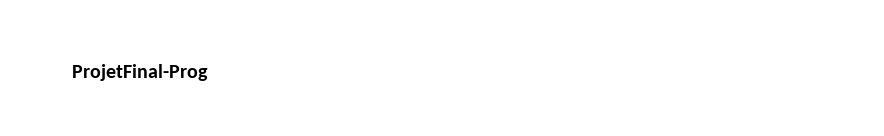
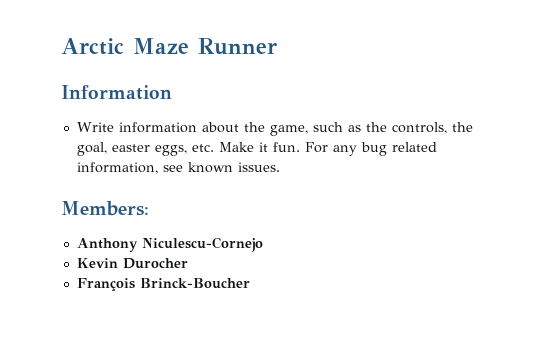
[72,64,208,81] ProjetFinal-Prog -> [61,38,277,55] [61,85,172,100] [76,122,473,136] [76,142,437,156] [76,162,280,174] [61,201,149,216] [76,237,263,252] [76,258,188,269] [76,278,250,291] Arctic Maze Runner // Information // Write information about the game, such as the controls, the goal, easter eggs, etc. Make it fun. For any bug related information, see known issues. // Members: // Anthony Niculescu-Cornejo // Kevin Durocher // François Brinck-Boucher

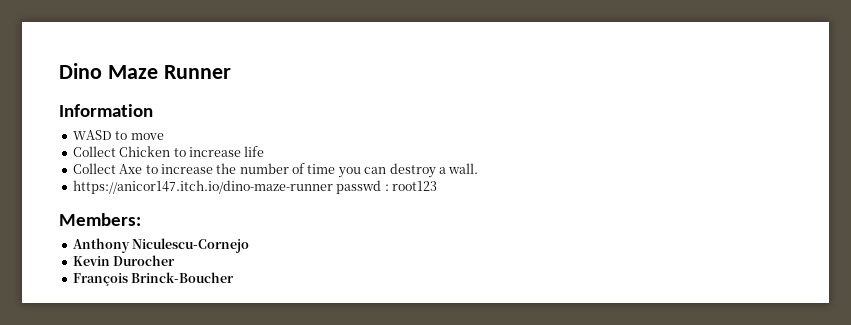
[61,38,124,55] Arctic -> [59,63,102,79] Dino
[76,122,473,136] [76,142,437,156] [76,162,280,174] Write information about the game, such as the controls, the goal, easter eggs, etc. Make it fun. For any bug related information, see known issues. -> [72,130,164,140] [72,146,265,157] [72,163,479,178] [72,180,437,194] WASD to move // Collect Chicken to increase life // Collect Axe to increase the number of time you can destroy a wall. // https://anicor147.itch.io/dino-maze-runner passwd : root123

